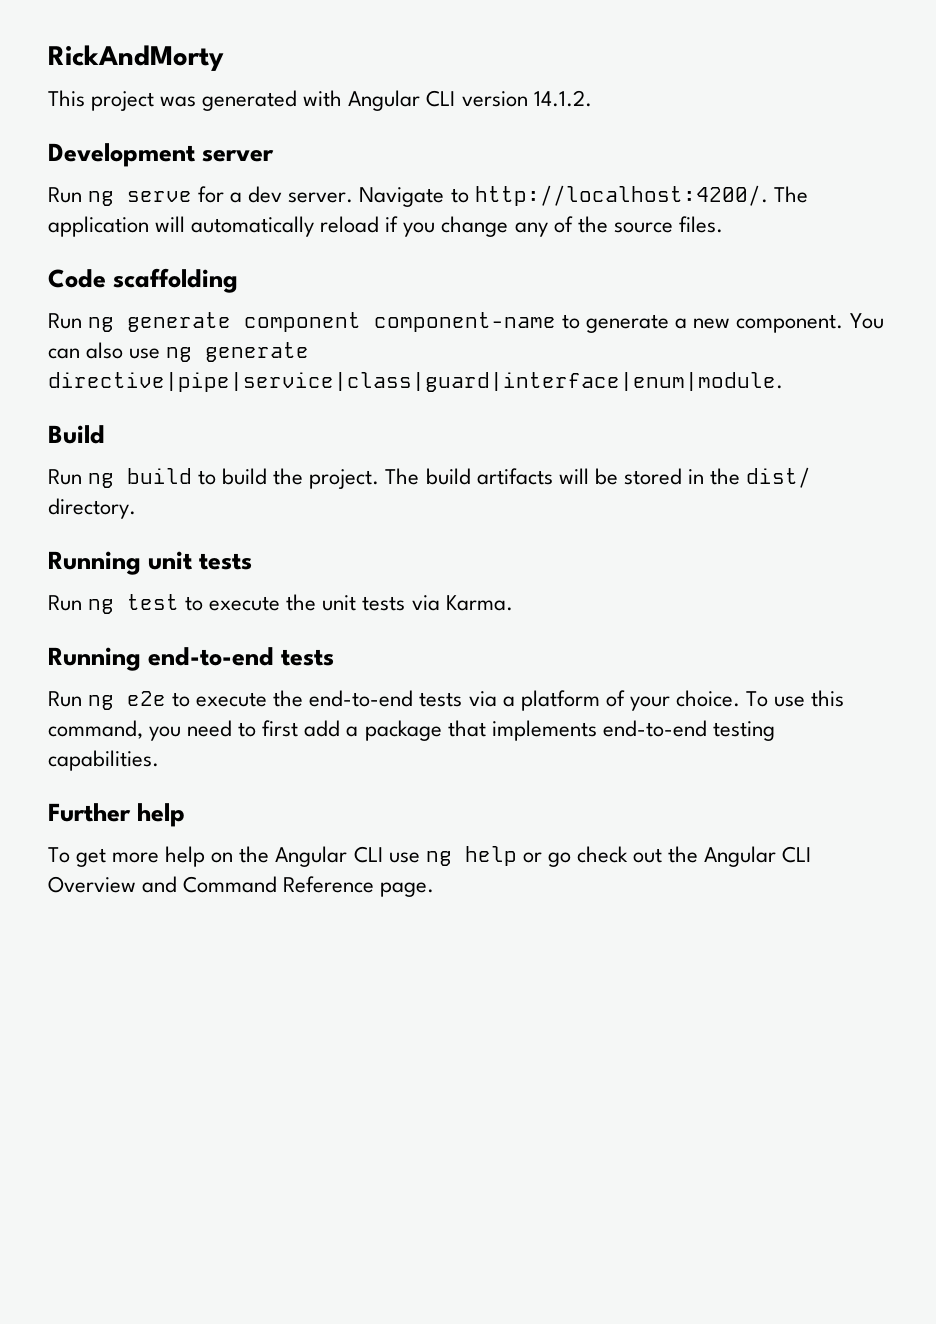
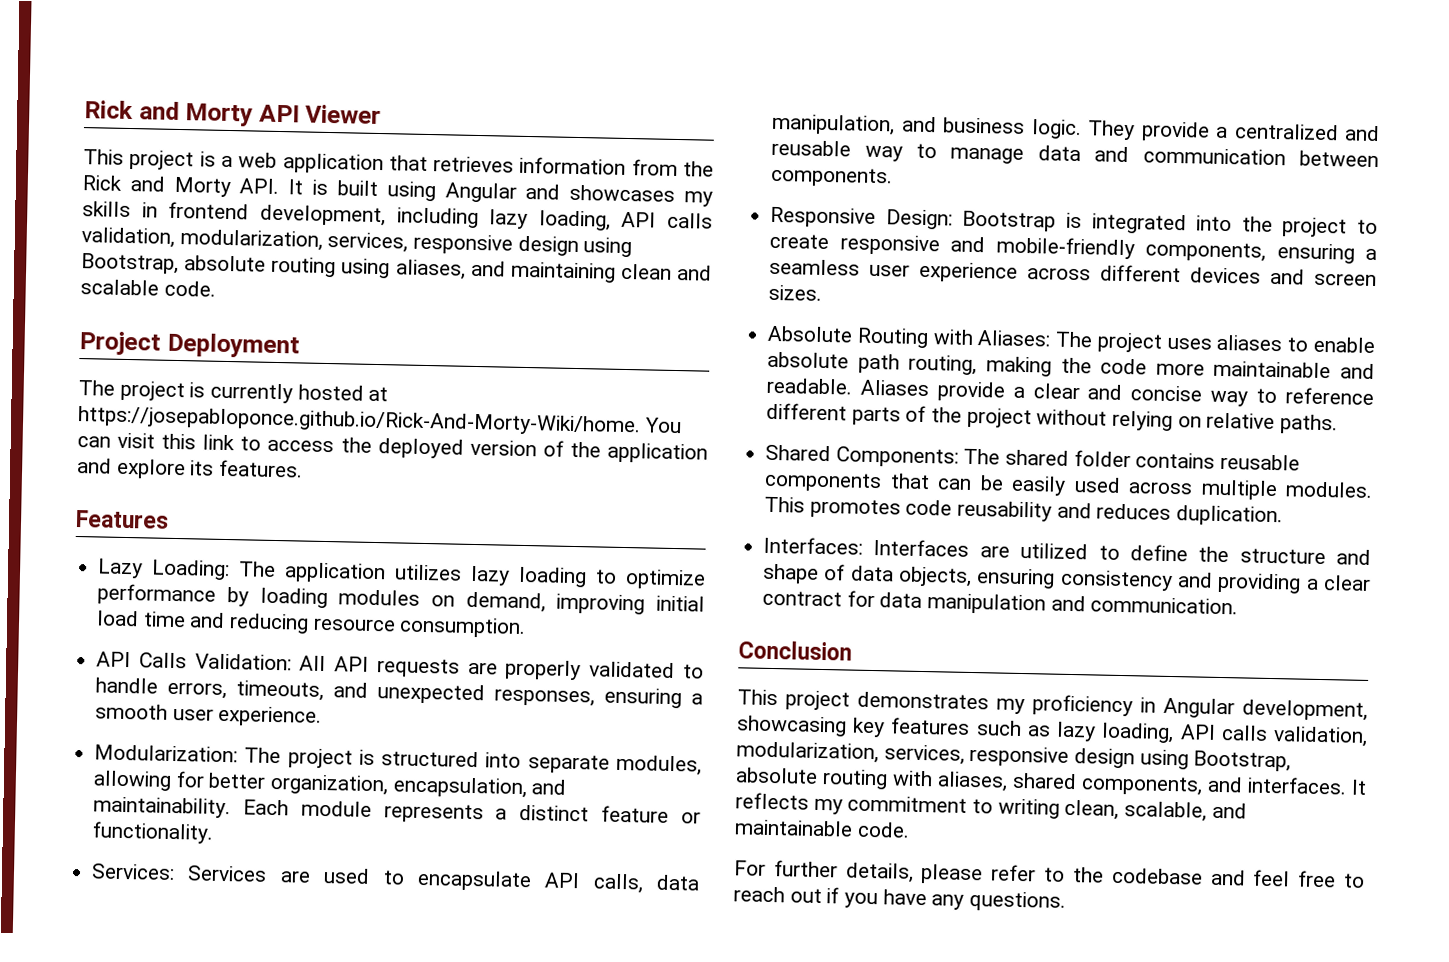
[48,45,224,71] [48,90,592,111] [48,143,275,167] [48,185,808,207] [48,216,723,237] [48,268,239,293] [48,312,884,333] [48,342,310,362] [48,372,783,392] [48,425,105,444] [48,467,812,489] [48,498,136,519] [48,551,253,575] [48,594,513,614] [48,647,335,671] [48,690,845,711] [48,720,775,741] [48,750,159,771] [48,803,186,827] [48,846,812,867] [48,876,435,897] RickAndMorty // This project was generated with Angular CLI version 14.1.2. // Development server // Run ng serve for a dev server. Navigate to http://localhost:4200/. The application will automatically reload if you change any of the source files. // Code scaffolding // Run ng generate component component-name to generate a new component. You can also use ng generate directive|pipe|service|class|guard|interface|enum|module. // Build // Run ng build to build the project. The build artifacts will be stored in the dist/ directory. // Running unit tests // Run ng test to execute the unit tests via Karma. // Running end-to-end tests // Run ng e2e to execute the end-to-end tests via a platform of your choice. To use this command, you need to first add a package that implements end-to-end testing capabilities. // Further help // To get more help on the Angular CLI use ng help or go check out the Angular CLI Overview and Command Reference page. -> [84,100,382,127] [83,149,714,177] [82,175,713,207] [82,201,713,231] [81,227,633,258] [81,253,712,283] [80,279,216,297] [79,331,300,359] [78,380,389,404] [77,406,682,437] [77,432,708,464] [77,458,304,480] [75,509,169,529] [97,558,706,590] [97,583,705,615] [96,610,527,639] [96,651,704,681] [95,677,703,709] [95,703,323,727] [94,744,702,776] [93,770,567,799] [93,796,701,824] [92,821,215,844] [91,863,700,894] [771,113,1380,142] [771,139,1379,168] [770,166,894,188] [770,206,1378,238] [769,233,1377,264] [769,258,1377,287] [768,284,823,301] [767,325,1376,354] [767,351,1375,380] [766,377,1374,407] [766,402,1339,435] [765,444,1301,471] [764,471,1373,501] [764,496,1284,527] [763,536,1371,565] [762,563,1371,594] [762,590,1239,615] [738,640,852,661] [737,689,1368,721] [736,715,1368,747] [736,741,1292,772] [735,767,1367,796] [735,792,1247,822] [734,819,910,838] [734,860,1365,888] [733,886,1067,912] Rick and Morty API Viewer // This project is a web application that retrieves information from the Rick and Morty API. It is built using Angular and showcases my skills in frontend development, including lazy loading, API calls validation, modularization, services, responsive design using Bootstrap, absolute routing using aliases, and maintaining clean and scalable code. // Project Deployment // The project is currently hosted at https://josepabloponce.github.io/Rick-And-Morty-Wiki/home. You can visit this link to access the deployed version of the application and explore its features. // Features // Lazy Loading: The application utilizes lazy loading to optimize performance by loading modules on demand, improving initial load time and reducing resource consumption. // API Calls Validation: All API requests are properly validated to handle errors, timeouts, and unexpected responses, ensuring a smooth user experience. // Modularization: The project is structured into separate modules, allowing for better organization, encapsulation, and maintainability. Each module represents a distinct feature or functionality. // Services: Services are used to encapsulate API calls, data manipulation, and business logic. They provide a centralized and reusable way to manage data and communication between components. // Responsive Design: Bootstrap is integrated into the project to create responsive and mobile-friendly components, ensuring a seamless user experience across different devices and screen sizes. // Absolute Routing with Aliases: The project uses aliases to enable absolute path routing, making the code more maintainable and readable. Aliases provide a clear and concise way to reference different parts of the project without relying on relative paths. // Shared Components: The shared folder contains reusable components that can be easily used across multiple modules. This promotes code reusability and reduces duplication. // Interfaces: Interfaces are utilized to define the structure and shape of data objects, ensuring consistency and providing a clear contract for data manipulation and communication. // Conclusion // This project demonstrates my proficiency in Angular development, showcasing key features such as lazy loading, API calls validation, modularization, services, responsive design using Bootstrap, absolute routing with aliases, shared components, and interfaces. It reflects my commitment to writing clean, scalable, and maintainable code. // For further details, please refer to the codebase and feel free to reach out if you have any questions.

